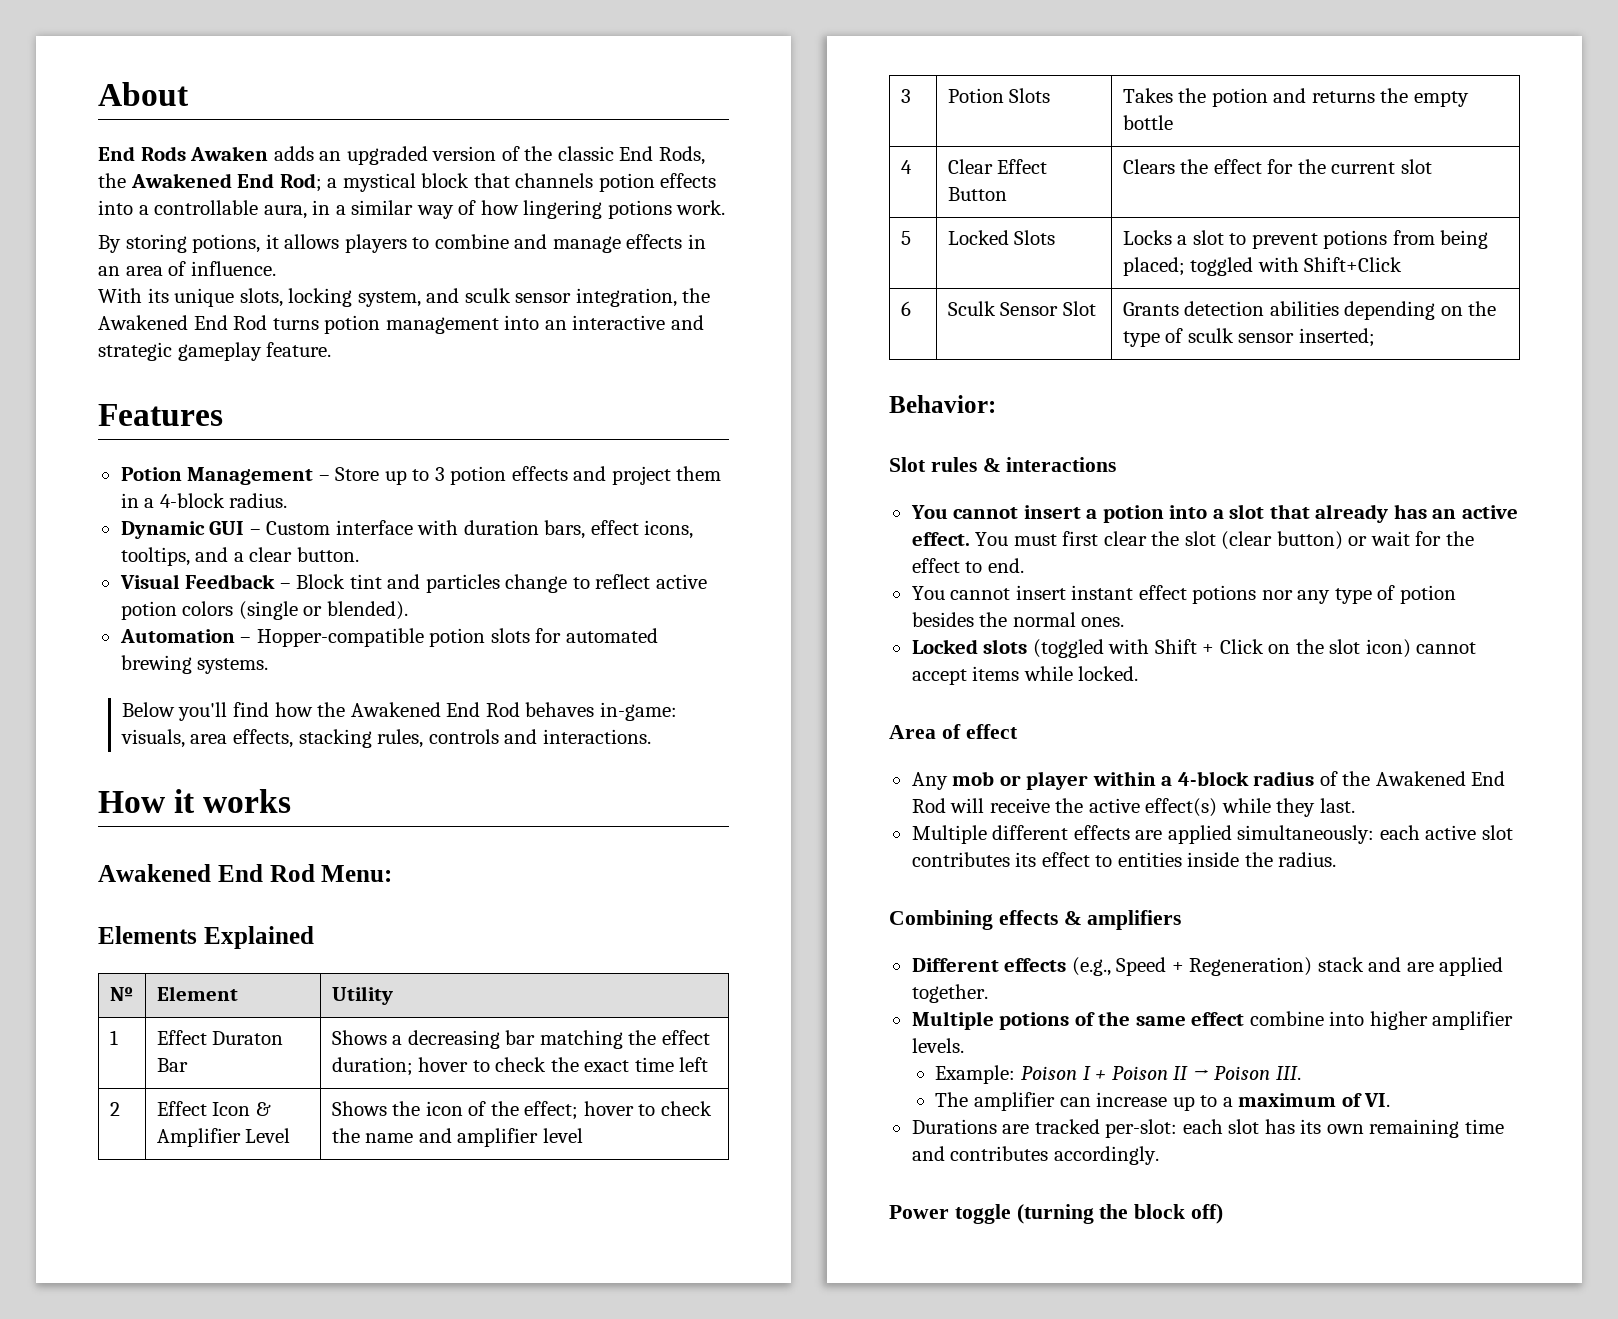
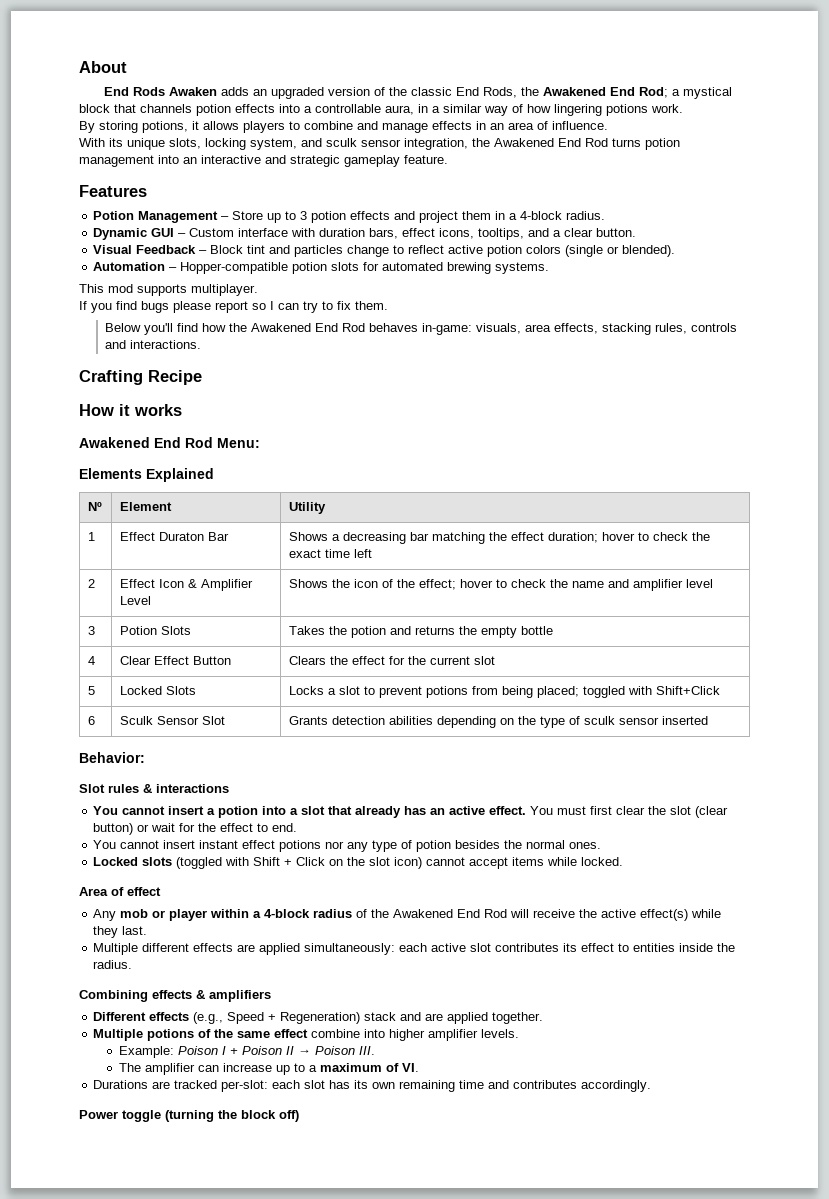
(269, 666) none -> [79,284,258,296] [79,301,388,313] // This mod supports multiplayer. // If you find bugs please report so I can try to fix them.
(651, 736) none -> [79,370,202,385] // Crafting Recipe
[1298,328,1375,347] inserted; -> [661,716,708,725] inserted

